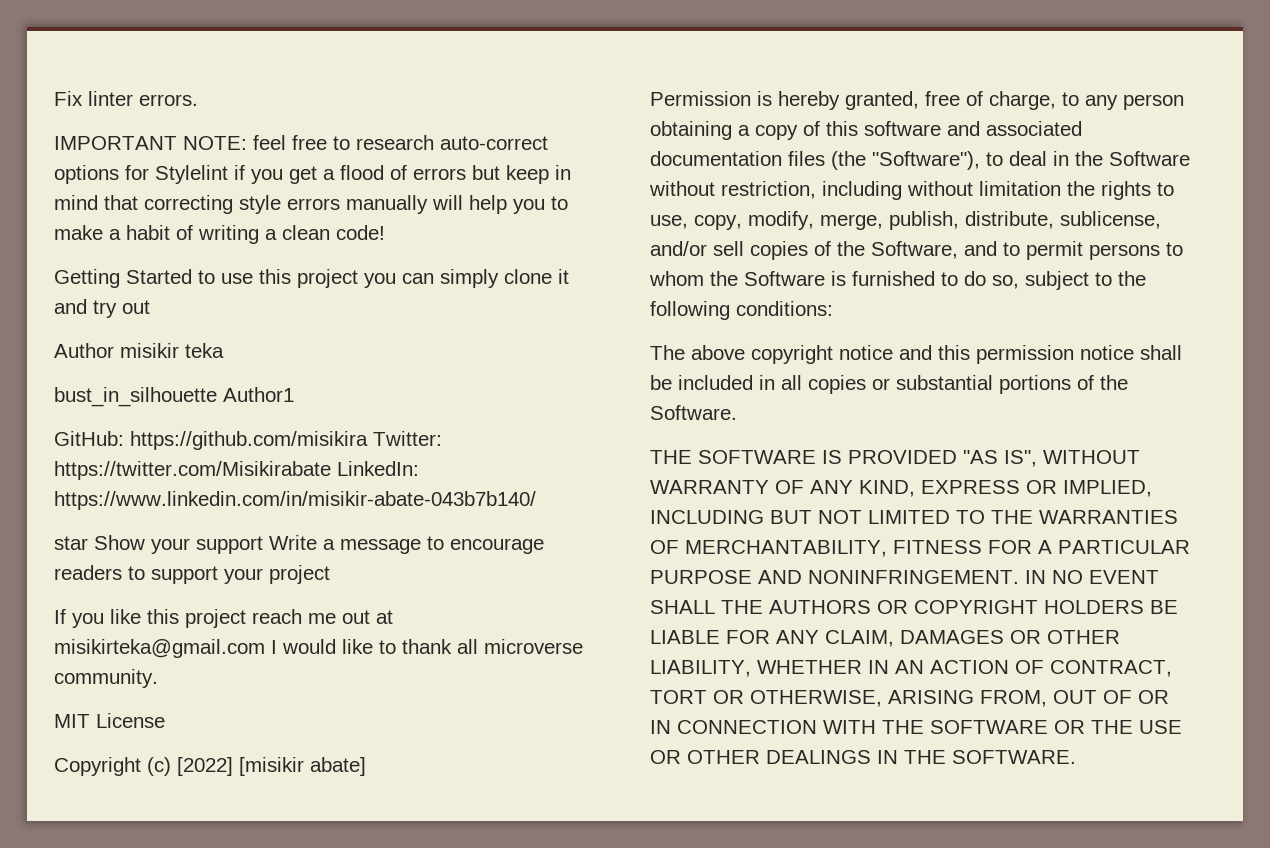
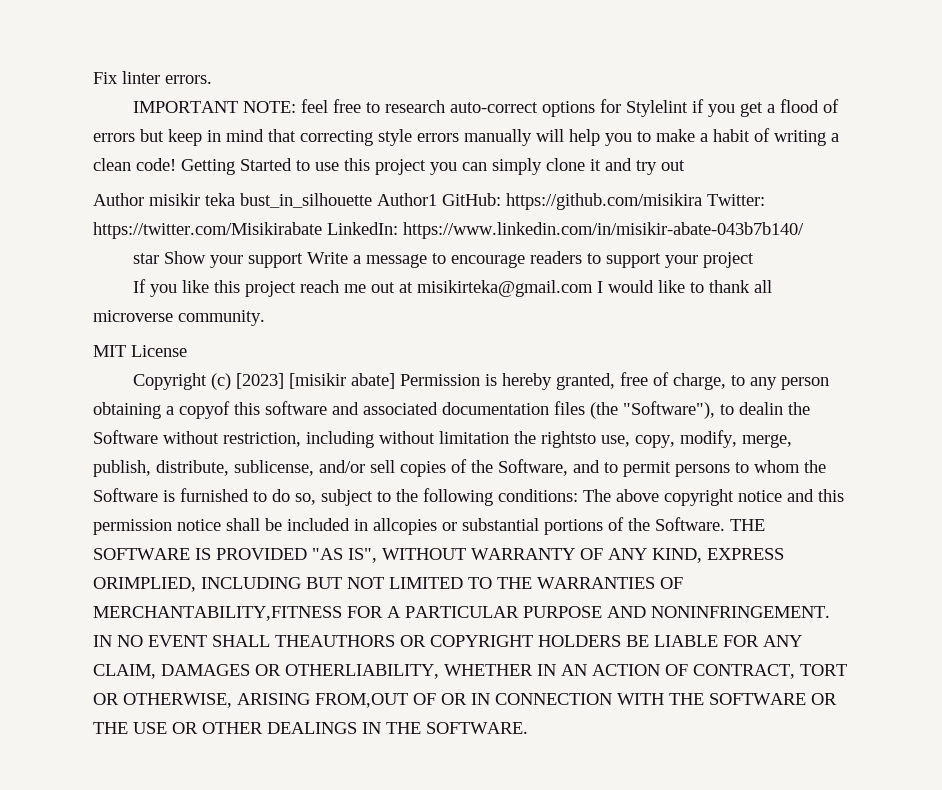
(385, 232) // -> (176, 164) none
(224, 350) // -> (235, 199) none
(294, 394) // -> (437, 199) none
[177,757,233,776] [2022] -> [235,373,284,389] [2023]
(366, 766) // -> (395, 381) none
[755,121,820,140] copy of -> [179,401,230,419] copyof
[1009,151,1069,166] deal in -> [739,402,783,415] dealin
[1101,181,1174,200] rights to -> [541,431,596,448] rightsto
(833, 308) // -> (578, 495) none
[781,375,866,394] all copies -> [373,518,437,535] allcopies
(737, 412) // -> (725, 524) none
[1026,480,1152,497] OR IMPLIED, -> [93,577,196,592] ORIMPLIED,
[685,540,982,557] MERCHANTABILITY, FITNESS -> [93,606,342,621] MERCHANTABILITY,FITNESS
[721,600,871,614] THE AUTHORS -> [275,635,395,647] THEAUTHORS
[1047,630,1120,644] [650,660,751,677] OTHER LIABILITY, -> [285,664,439,679] OTHERLIABILITY,
[980,690,1097,707] FROM, OUT -> [315,693,408,708] FROM,OUT

